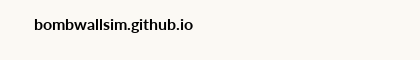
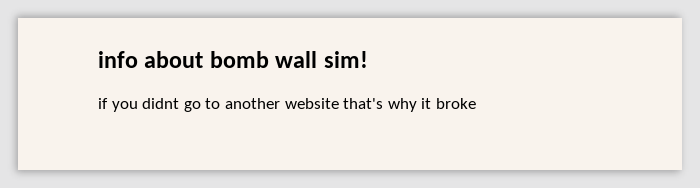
[34,19,193,33] bombwallsim.github.io -> [98,51,368,68] [98,98,476,112] info about bomb wall sim! // if you didnt go to another website that's why it broke

